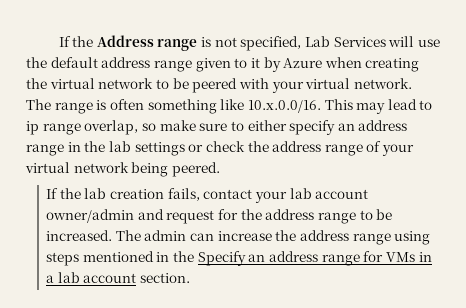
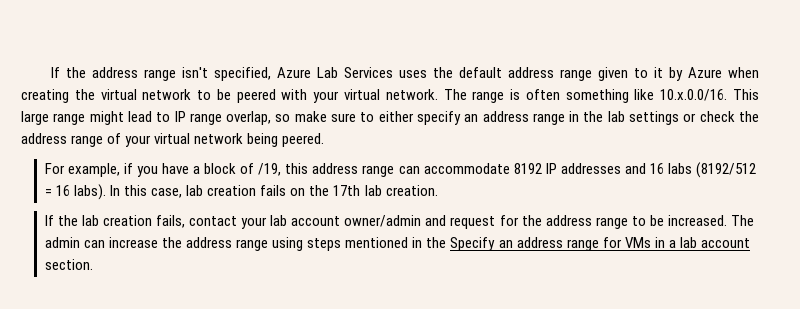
[58,35,440,51] If the Address range is not specified, Lab Services will use -> [50,67,427,81] If the address range isn't specified, Azure Lab Services uses
[356,102,386,114] may -> [21,111,124,125] large range might
[26,121,39,135] ip -> [174,111,186,122] IP
(220, 169) none -> [44,162,756,178] [44,184,438,200] // For example, if you have a block of /19, this address range can accommodate 8192 IP addresses and 16 labs (8192/512 = 16 labs). In this case, lab creation fails on the 17th lab creation.

